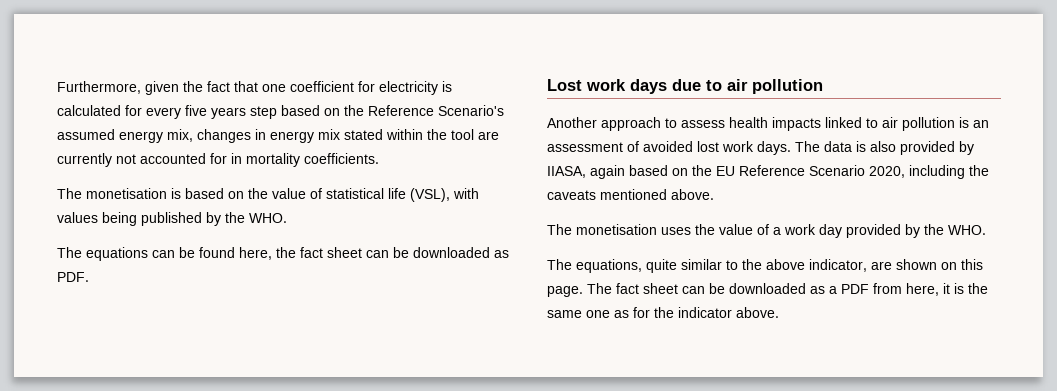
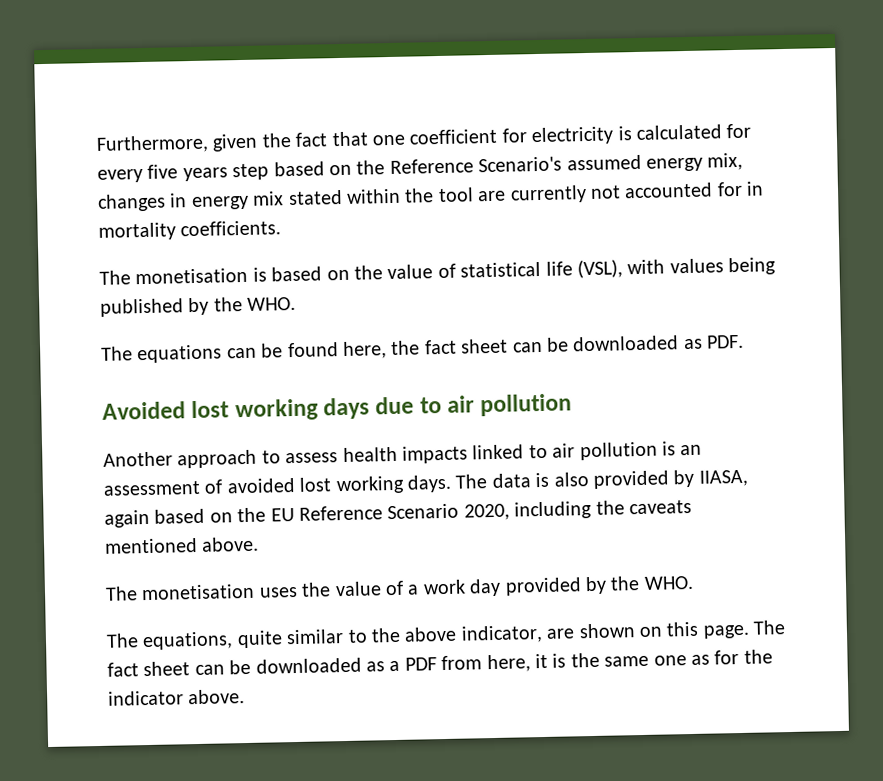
[547,79,626,91] Lost work -> [102,398,319,422] Avoided lost working
[722,141,754,152] work -> [335,475,405,495] working

